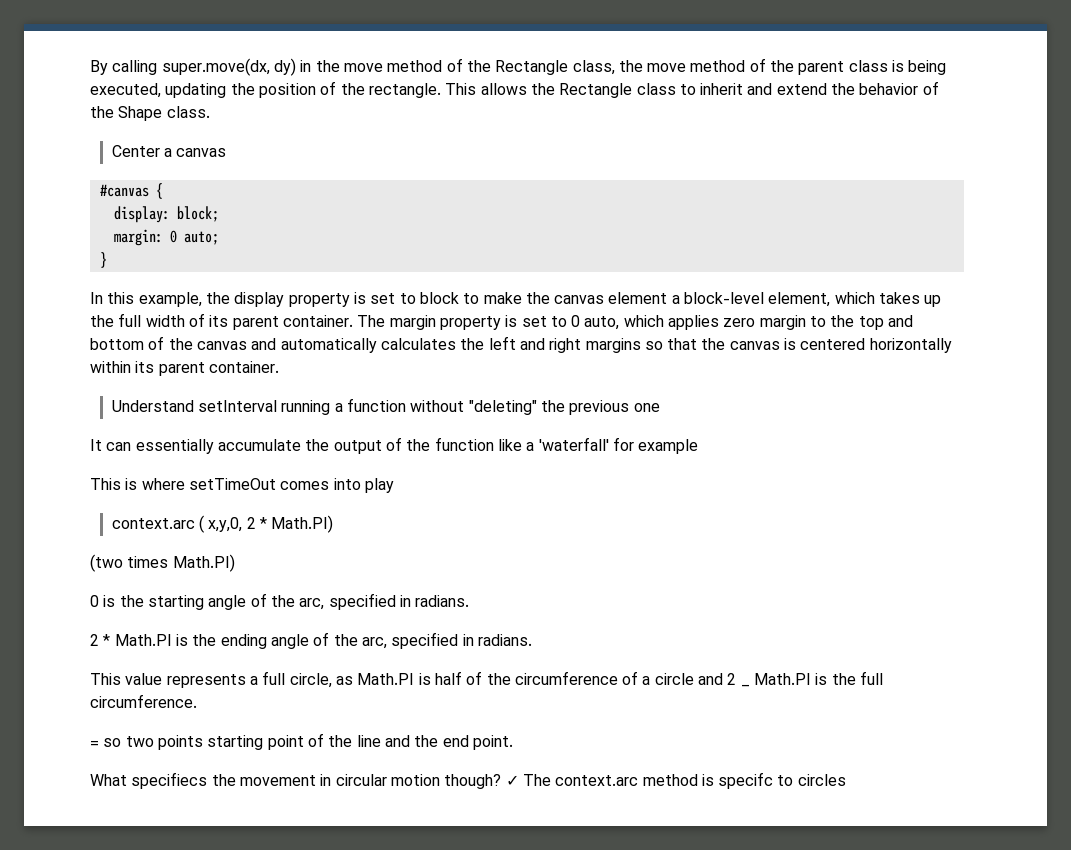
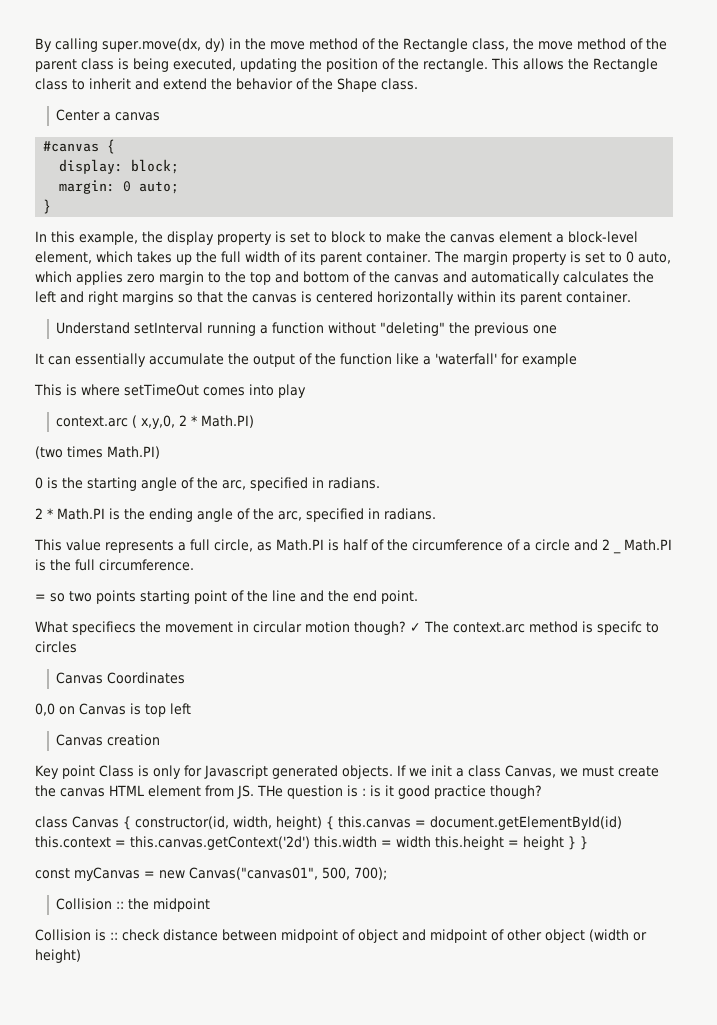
(846, 780) none -> [56,672,186,684] [35,703,191,717] [56,734,161,746] [35,765,659,779] [35,785,542,799] [35,816,622,830] [35,836,588,850] [35,867,387,881] [56,898,211,912] [35,929,647,943] [35,949,81,963] // Canvas Coordinates // 0,0 on Canvas is top left // Canvas creation // Key point Class is only for Javascript generated objects. If we init a class Canvas, we must create the canvas HTML element from JS. THe question is : is it good practice though? // class Canvas { constructor(id, width, height) { this.canvas = document.getElementById(id) this.context = this.canvas.getContext('2d') this.width = width this.height = height } } // const myCanvas = new Canvas("canvas01", 500, 700); // Collision :: the midpoint // Collision is :: check distance between midpoint of object and midpoint of other object (width or height)

